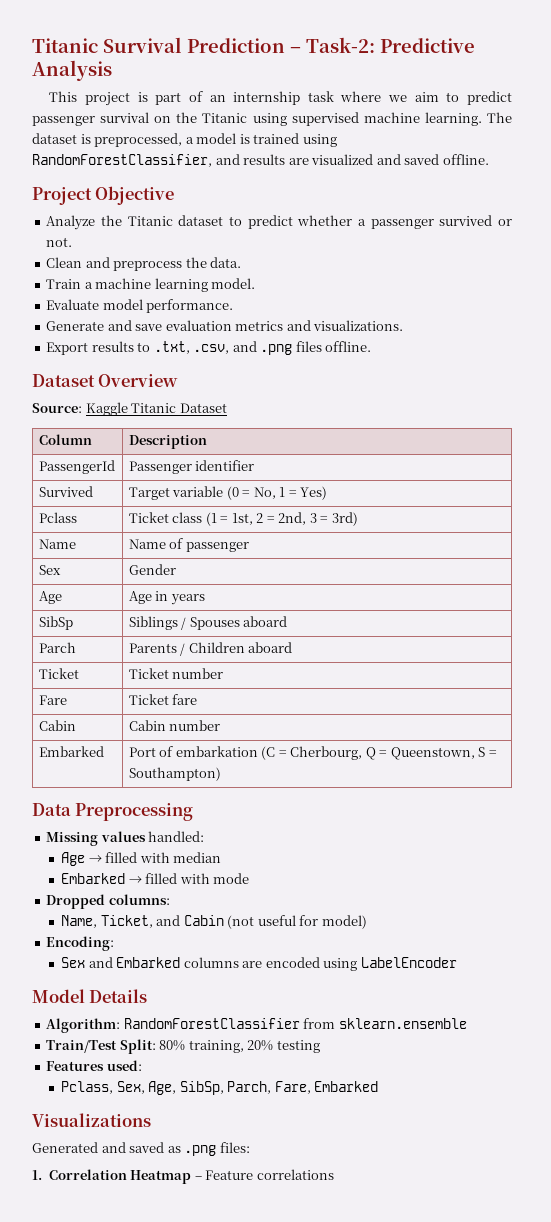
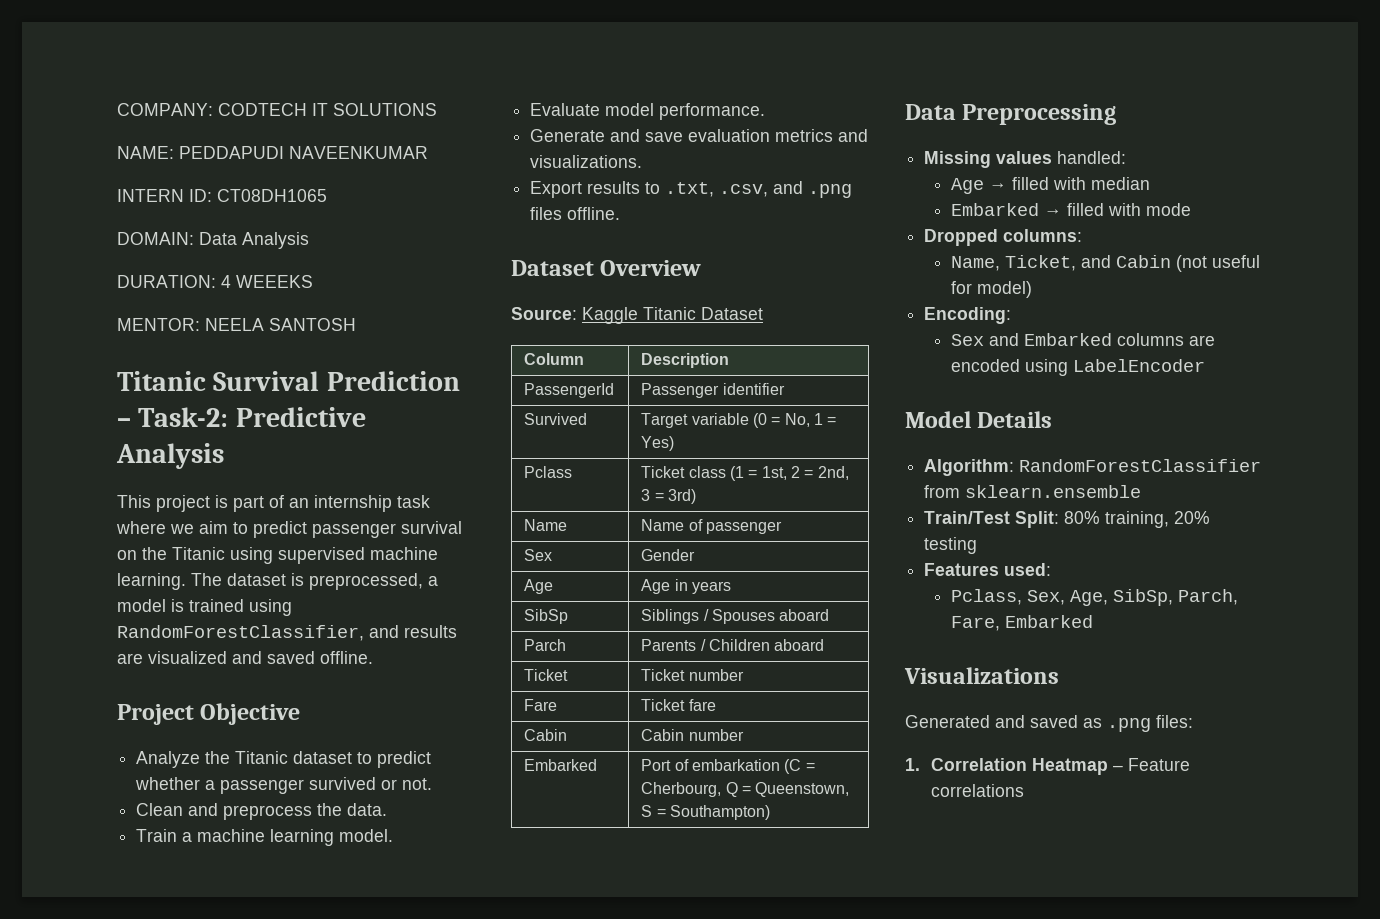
(32, 45) none -> [117,103,437,116] [117,146,428,159] [117,189,327,202] [117,232,309,249] [117,275,313,288] [117,318,356,331] COMPANY: CODTECH IT SOLUTIONS // NAME: PEDDAPUDI NAVEENKUMAR // INTERN ID: CT08DH1065 // DOMAIN: Data Analysis // DURATION: 4 WEEEKS // MENTOR: NEELA SANTOSH //

